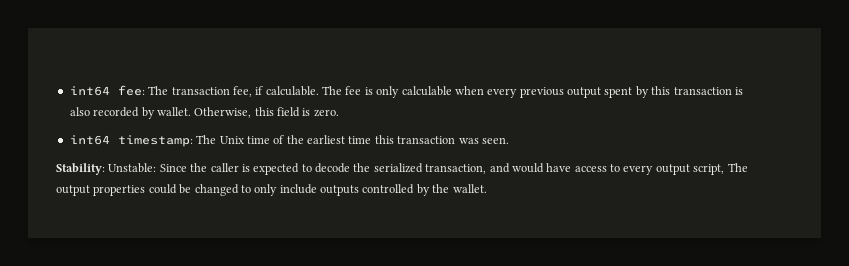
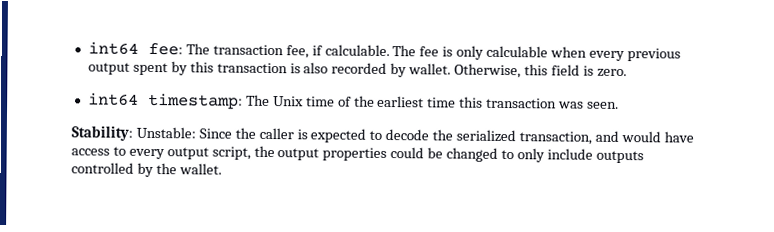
[727,163,748,172] The -> [253,145,275,158] the

